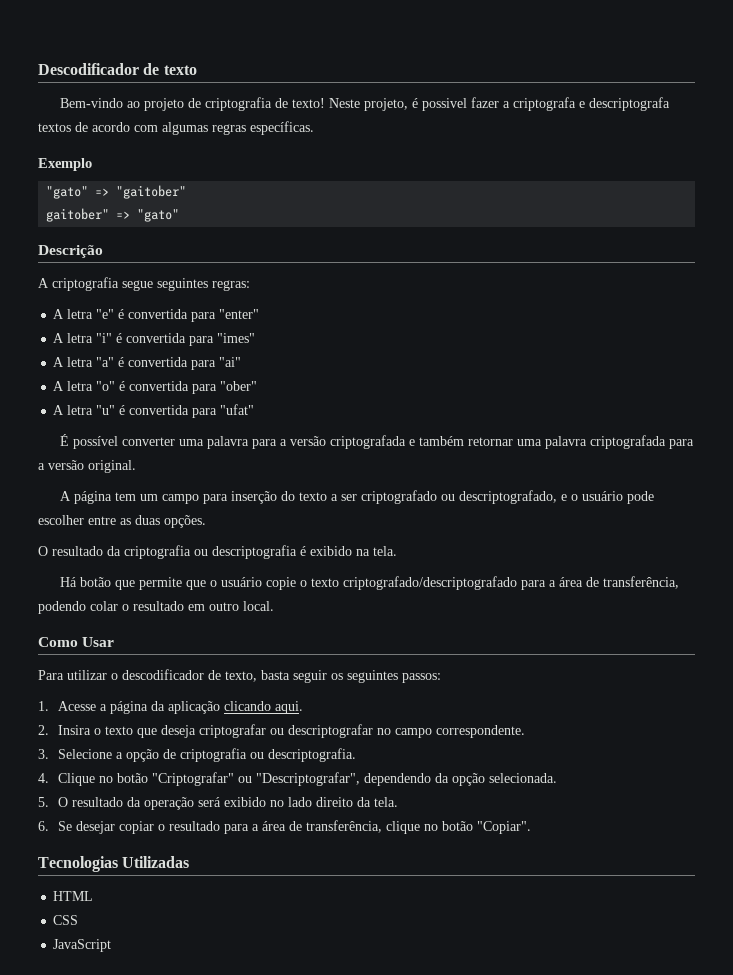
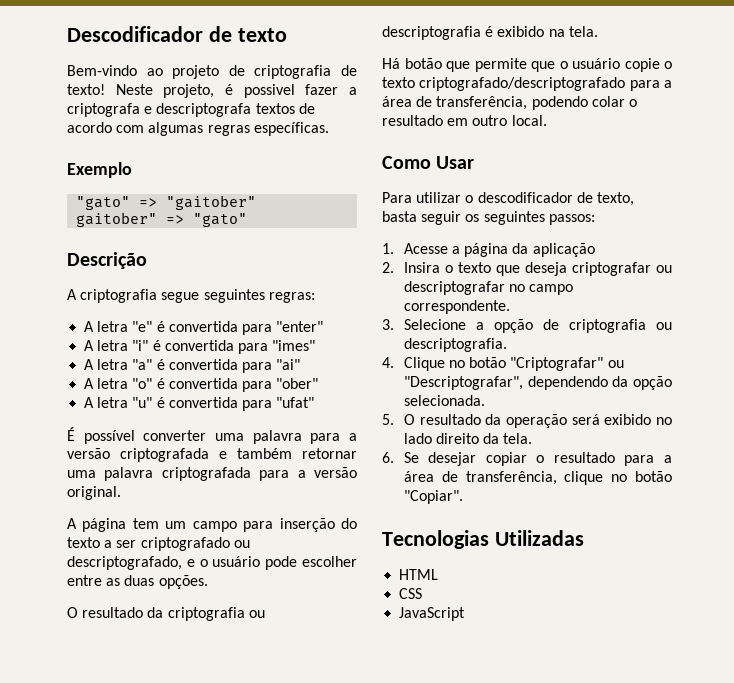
[224,701,304,714] clicando aqui. -> (595, 250) none

